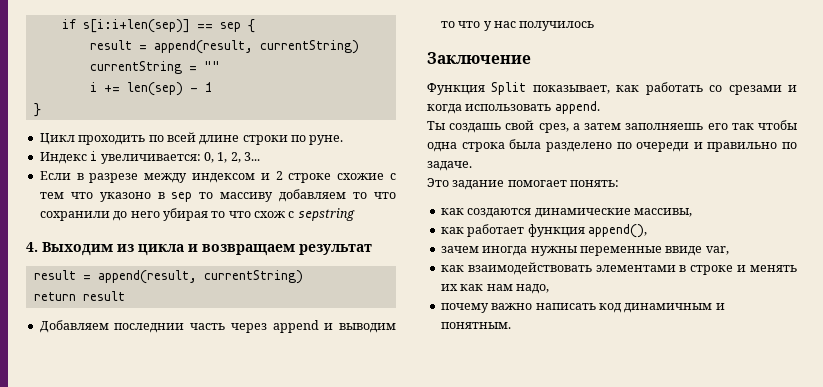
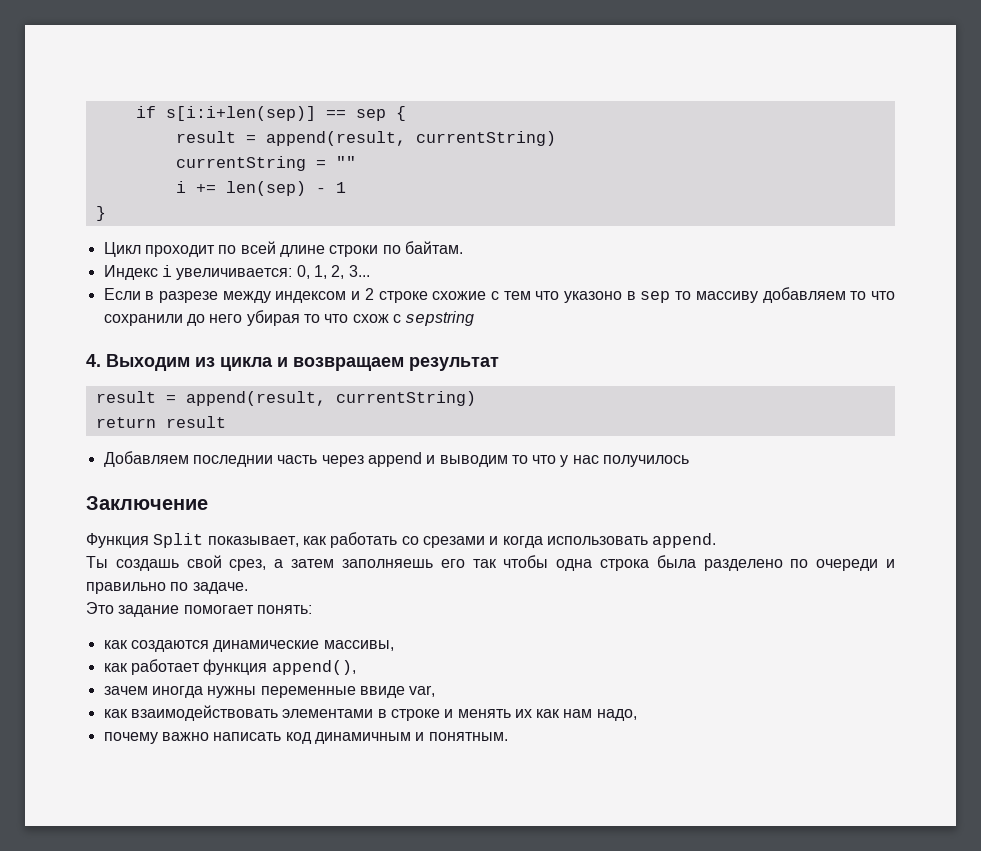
[78,135,146,145] проходить -> [144,245,215,257] проходит
[309,135,344,145] руне. -> [404,241,463,254] байтам.

